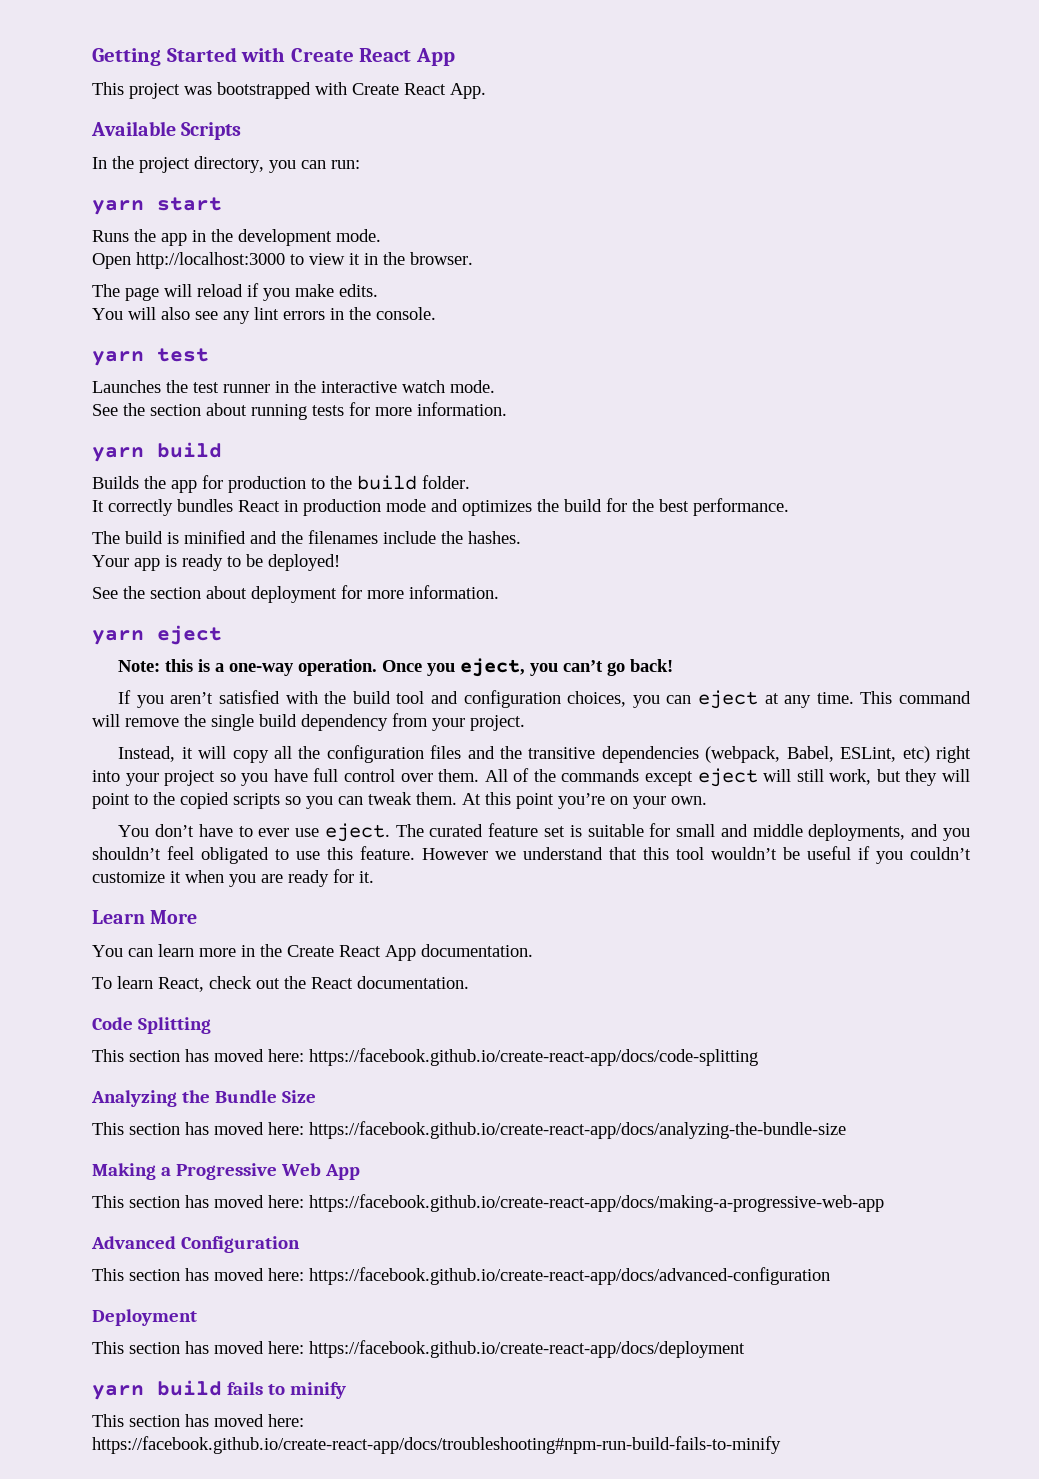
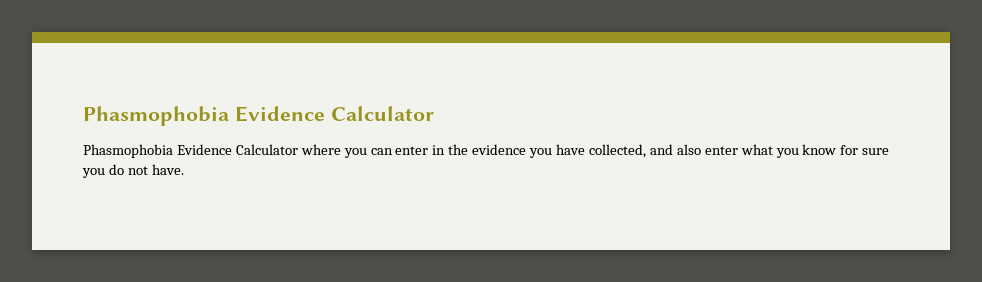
[92,47,455,66] [92,82,486,99] [91,121,242,140] [92,156,360,173] [92,197,222,215] [92,229,381,246] [92,252,473,269] [92,283,378,301] [92,307,436,324] [92,348,209,366] [92,380,495,393] [92,402,507,420] [92,442,222,462] [92,475,470,493] [92,498,789,516] [92,530,521,544] [92,554,340,571] [92,585,499,603] [92,625,222,645] [118,658,674,677] [118,690,972,709] [92,713,525,731] [118,745,972,763] [92,768,970,787] [92,792,707,809] [118,823,970,842] [92,846,971,864] [92,869,374,887] [92,910,198,924] [92,944,533,961] [92,976,469,992] [92,1017,211,1034] [92,1048,758,1066] [91,1090,316,1107] [92,1121,846,1139] [92,1163,360,1180] [92,1194,884,1212] [91,1236,300,1253] [92,1267,830,1285] [92,1309,197,1326] [92,1340,745,1358] [92,1380,346,1400] [92,1414,304,1427] [92,1436,781,1454] Getting Started with Create React App // This project was bootstrapped with Create React App. // Available Scripts // In the project directory, you can run: // yarn start // Runs the app in the development mode. // Open http://localhost:3000 to view it in the browser. // The page will reload if you make edits. // You will also see any lint errors in the console. // yarn test // Launches the test runner in the interactive watch mode. // See the section about running tests for more information. // yarn build // Builds the app for production to the build folder. // It correctly bundles React in production mode and optimizes the build for the best performance. // The build is minified and the filenames include the hashes. // Your app is ready to be deployed! // See the section about deployment for more information. // yarn eject // Note: this is a one-way operation. Once you eject, you can’t go back! // If you aren’t satisfied with the build tool and configuration choices, you can eject at any time. This command will remove the single build dependency from your project. // Instead, it will copy all the configuration files and the transitive dependencies (webpack, Babel, ESLint, etc) right into your project so you have full control over them. All of the commands except eject will still work, but they will point to the copied scripts so you can tweak them. At this point you’re on your own. // You don’t have to ever use eject. The curated feature set is suitable for small and middle deployments, and you shouldn’t feel obligated to use this feature. However we understand that this tool wouldn’t be useful if you couldn’t customize it when you are ready for it. // Learn More // You can learn more in the Create React App documentation. // To learn React, check out the React documentation. // Code Splitting // This section has moved here: https://facebook.github.io/create-react-app/docs/code-splitting // Analyzing the Bundle Size // This section has moved here: https://facebook.github.io/create-react-app/docs/analyzing-the-bundle-size // Making a Progressive Web App // This section has moved here: https://facebook.github.io/create-react-app/docs/making-a-progressive-web-app // Advanced Configuration // This section has moved here: https://facebook.github.io/create-react-app/docs/advanced-configuration // Deployment // This section has moved here: https://facebook.github.io/create-react-app/docs/deployment // yarn build fails to minify // This section has moved here: https://facebook.github.io/create-react-app/docs/troubleshooting#npm-run-build-fails-to-minify -> [83,106,434,126] [83,144,890,158] [82,164,184,178] Phasmophobia Evidence Calculator // Phasmophobia Evidence Calculator where you can enter in the evidence you have collected, and also enter what you know for sure you do not have.

